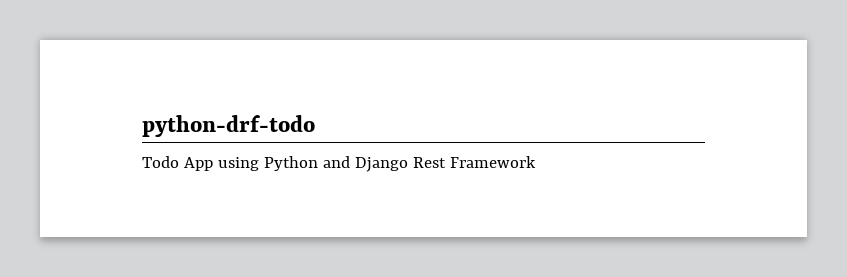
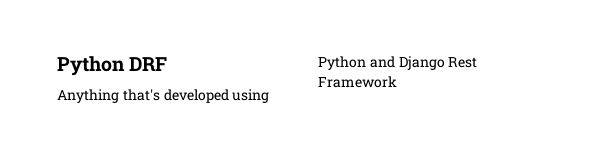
[142,115,315,137] [142,156,213,171] python-drf-todo // Todo App -> [57,56,168,76] [57,89,229,103] Python DRF // Anything that's developed

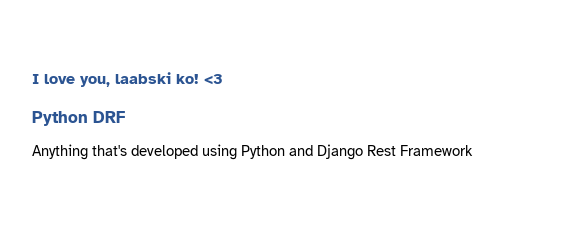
(57, 66) none -> [32,72,223,87] I love you, laabski ko! <3 //

